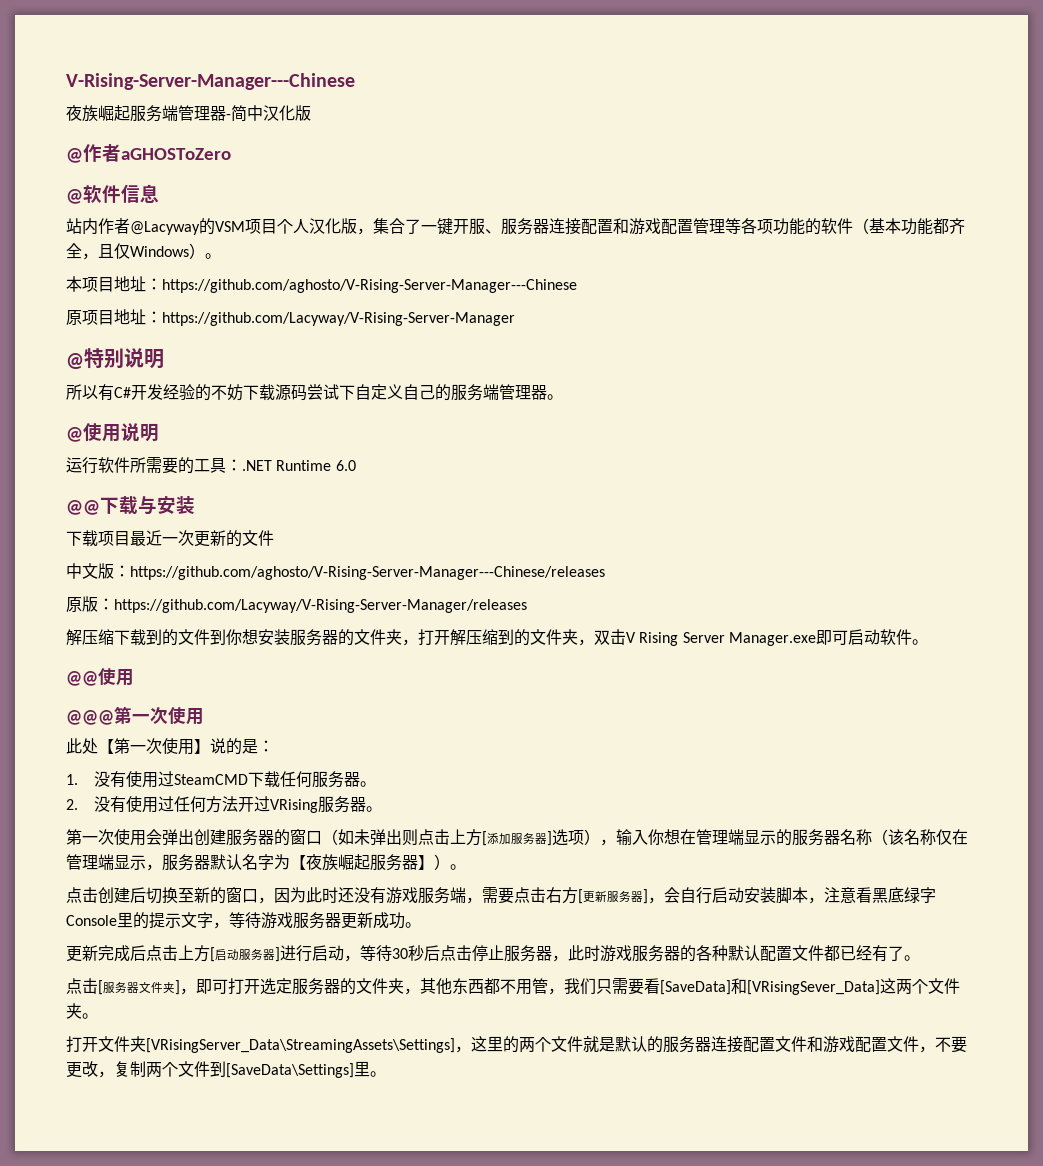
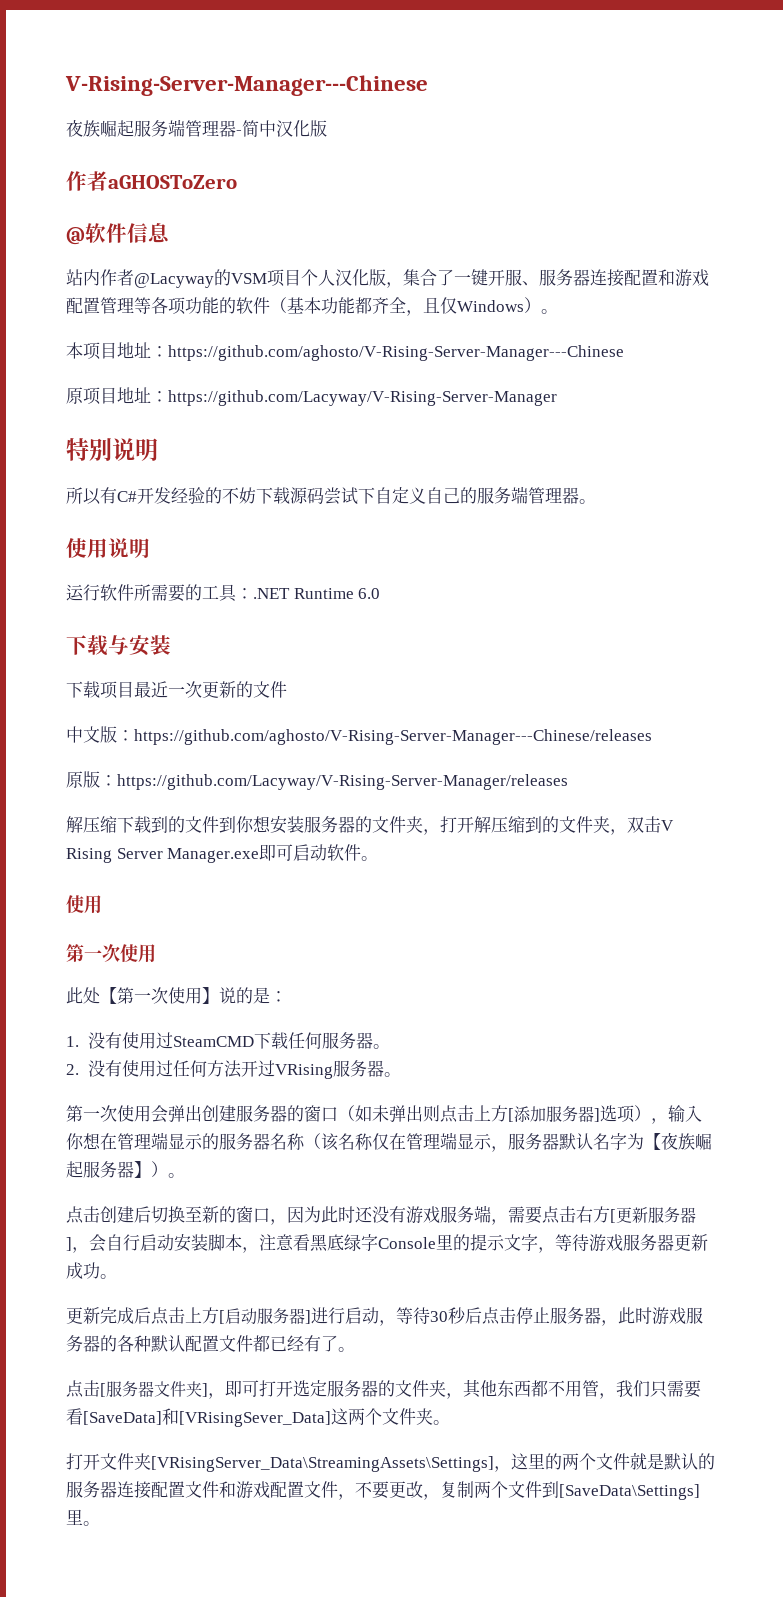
[66,148,83,163] @ -> (327, 128) none
[66,353,84,369] @ -> (557, 398) none
[66,427,83,442] @ -> (596, 501) none
[66,500,100,515] @@ -> (381, 593) none
[66,668,134,686] [66,710,114,725] @@使用 // @@@ -> [66,895,102,914] 使用 //

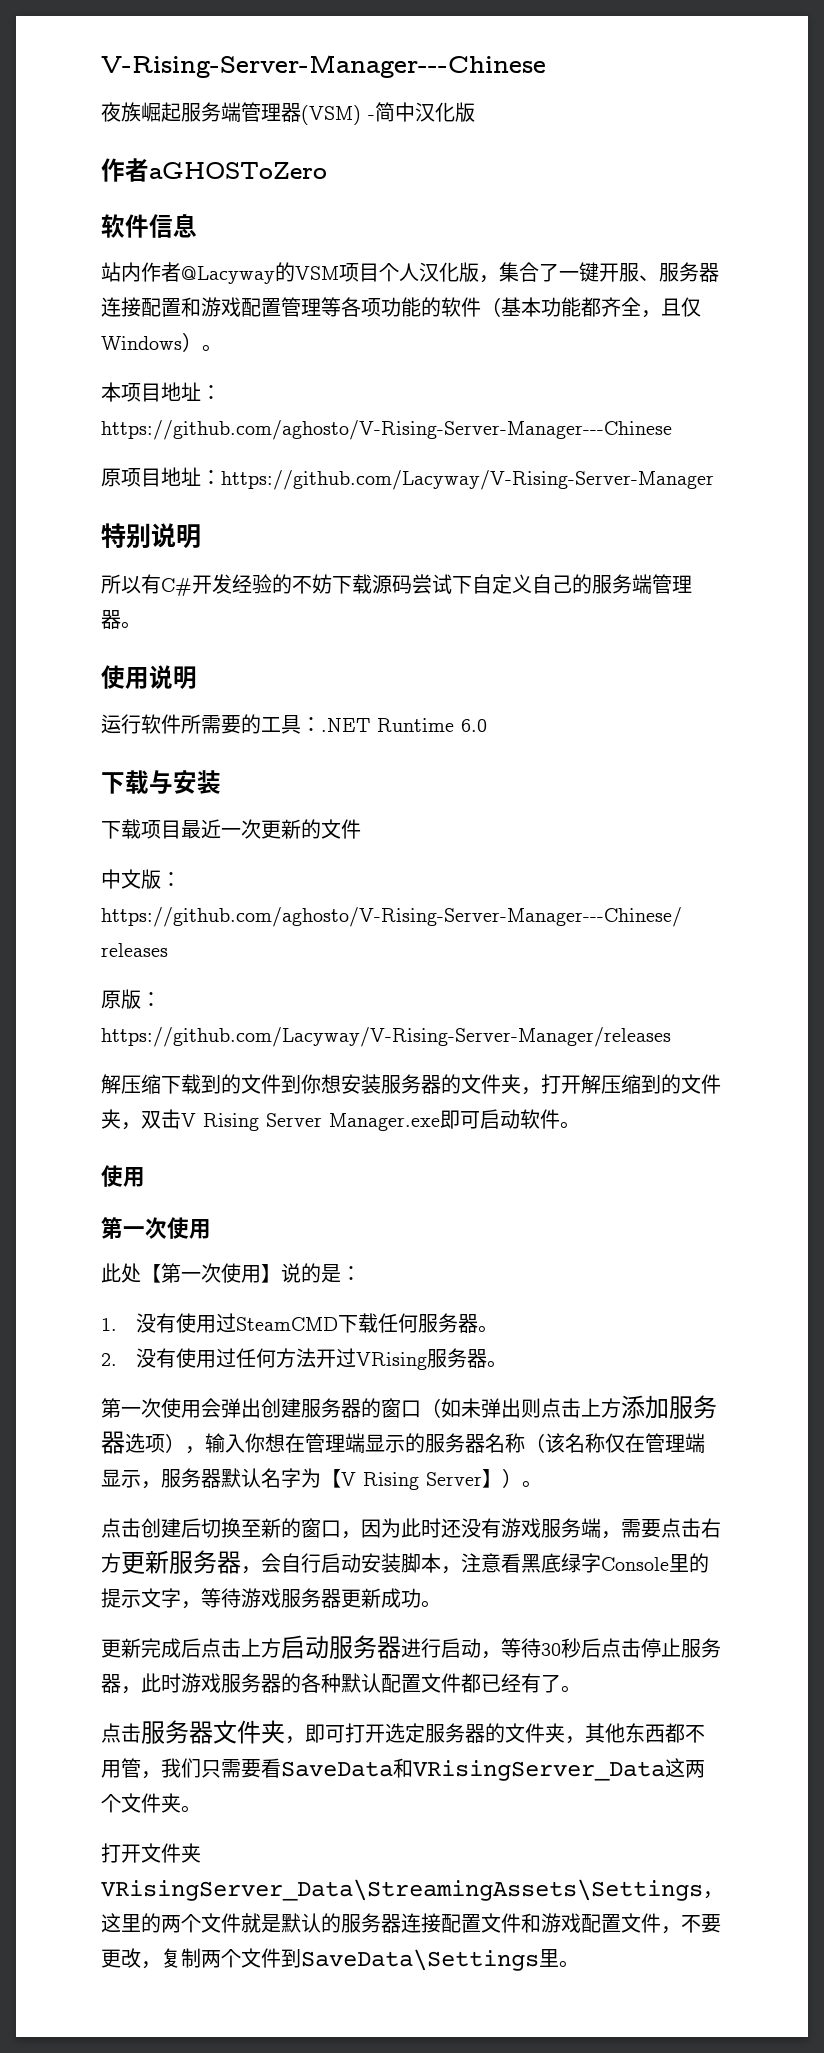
(236, 128) none -> [301,105,361,125] (VSM)
[66,227,85,245] @ -> (327, 170) none
[508,1108,514,1122] [ -> (621, 1408) none
[594,1108,600,1122] ] -> (125, 1442) none
[661,1133,712,1150] [66,1161,134,1178] 夜族崛起服务器 -> [341,1472,482,1490] V Rising Server
[610,1209,616,1223] [ -> (121, 1563) none
[66,1237,72,1251] ] -> (241, 1562) none
[219,1310,225,1324] [ -> (281, 1648) none
[305,1310,311,1324] ] -> (401, 1647) none
[100,1383,106,1397] [ -> (141, 1733) none
[202,1383,208,1397] ] -> (285, 1732) none
[83,1408,331,1427] [SaveData]和[VRisingSever_Data] -> [281,1758,665,1781] SaveData和VRisingServer_Data
[151,1456,494,1472] [VRisingServer_Data\StreamingAssets\Settings] -> [101,1879,703,1901] VRisingServer_Data\StreamingAssets\Settings
[559,1484,700,1500] [SaveData\Settings] -> [301,1949,539,1971] SaveData\Settings

